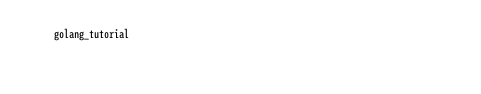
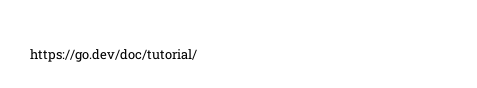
[54,28,129,41] golang_tutorial -> [30,49,197,62] https://go.dev/doc/tutorial/

